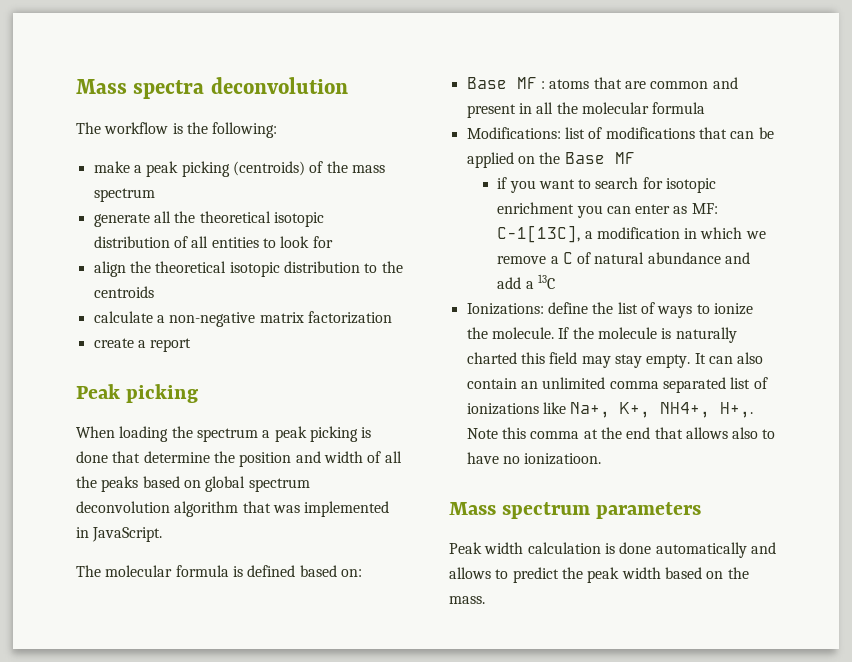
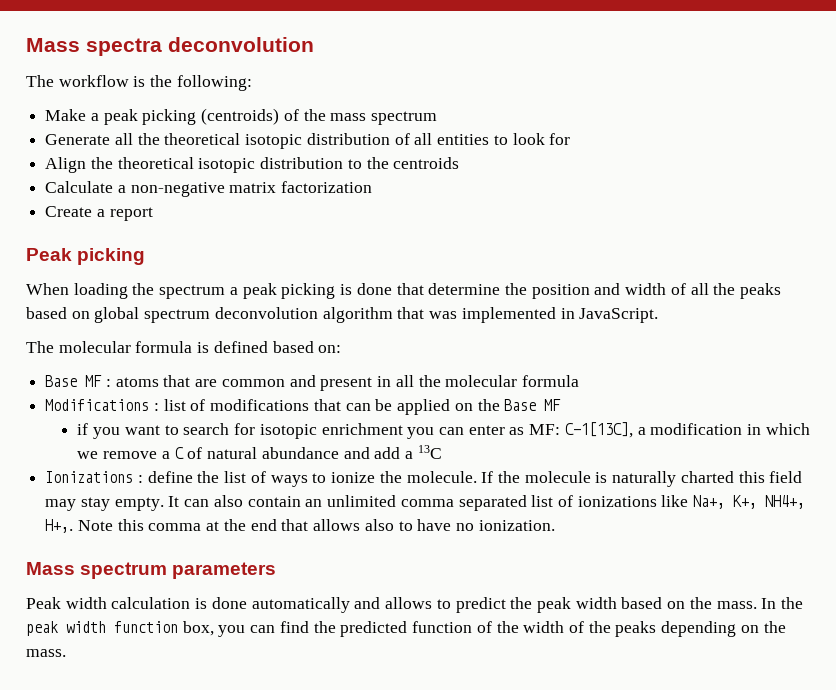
[93,161,130,173] make -> [45,109,87,121] Make
[93,213,150,227] generate -> [45,134,111,145] Generate
[93,261,126,277] align -> [45,157,87,173] Align
[93,311,153,323] calculate -> [45,181,114,193] Calculate
[93,338,134,348] create -> [45,206,93,217] Create
[466,127,561,139] Modifications: -> [45,399,159,411] Modifications :
[466,303,544,315] Ionizations: -> [45,471,143,483] Ionizations :
[524,453,602,465] ionizatioon. -> [478,520,555,531] ionization.
(485, 600) none -> [761,597,804,609] [26,621,786,637] [26,649,66,657] In the peak width function box, you can find the predicted function of the width of the peaks depending on the mass.

